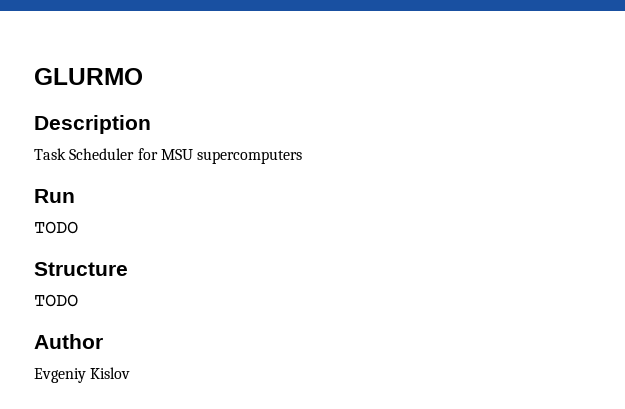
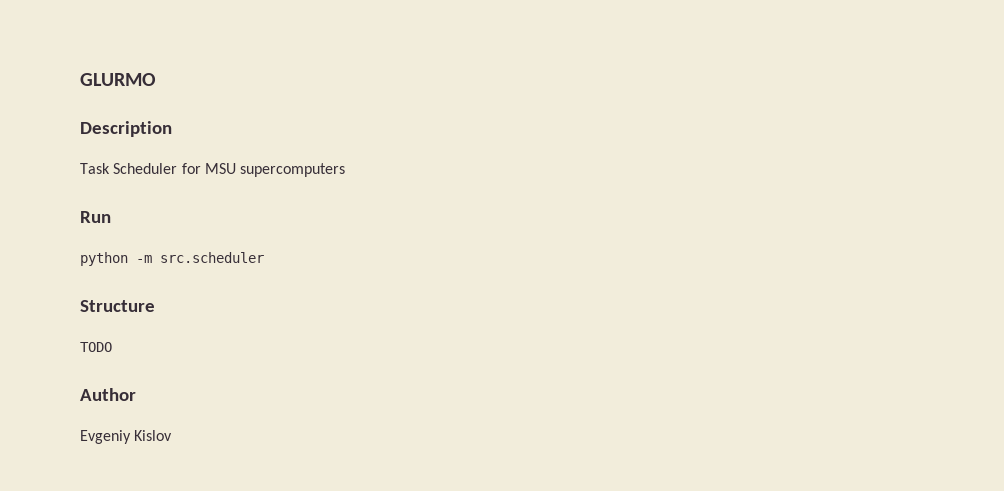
[34,221,78,234] TODO -> [80,252,264,266] python -m src.scheduler

